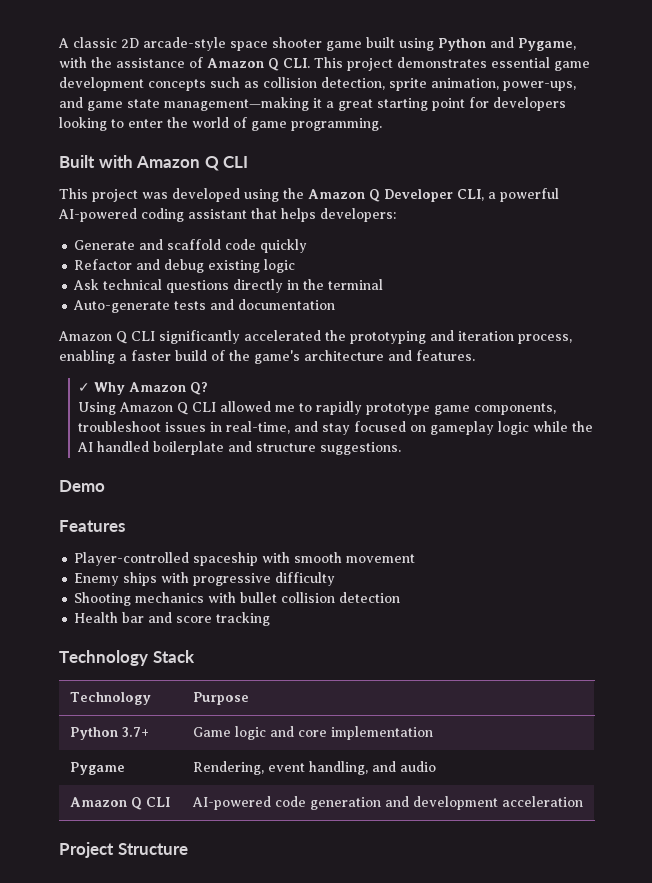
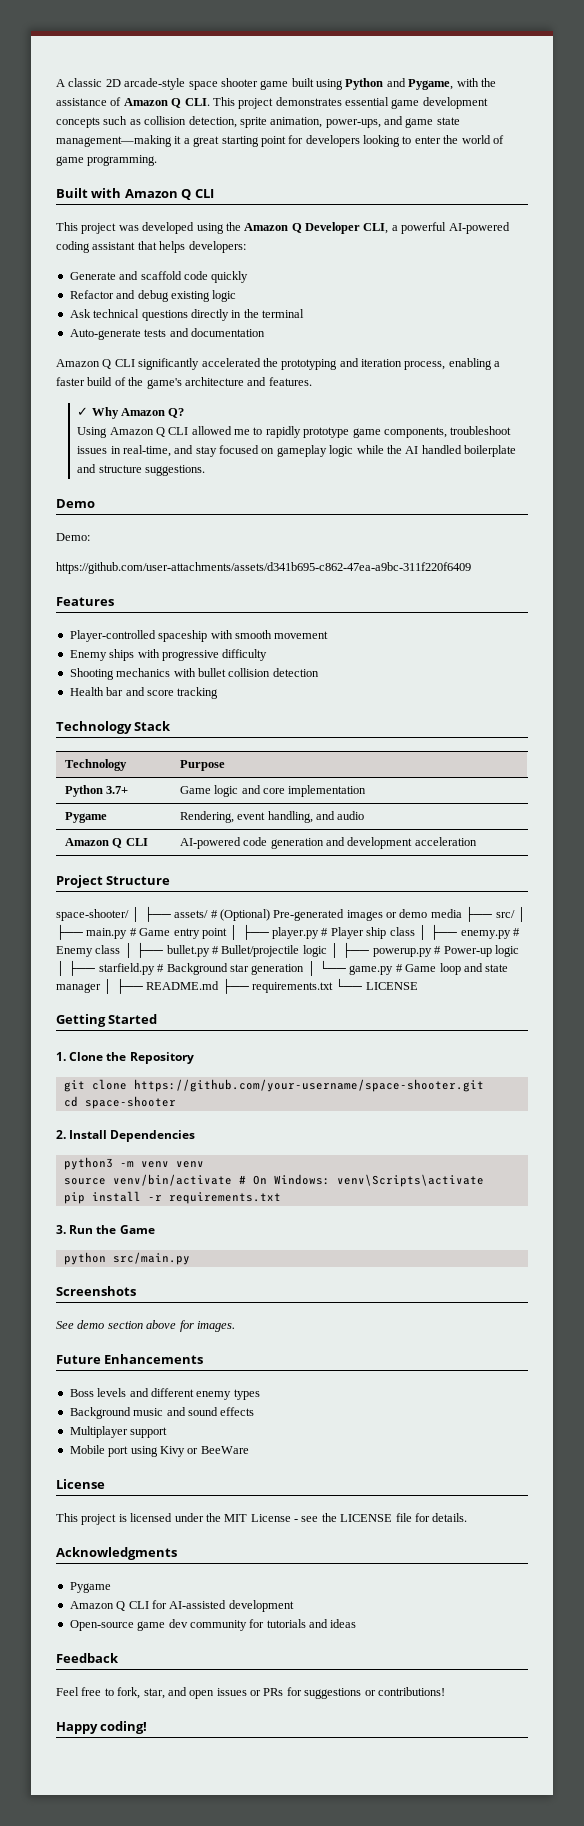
(105, 486) none -> [56,533,90,541] [56,562,471,574] // Demo: // https://github.com/user-attachments/assets/d341b695-c862-47ea-a9bc-311f220f6409
(188, 849) none -> [56,906,526,922] [56,924,520,940] [56,942,519,958] [56,960,509,976] [56,978,418,994] [56,1014,158,1027] [56,1052,194,1064] [63,1079,484,1092] [63,1096,176,1109] [56,1130,196,1142] [63,1157,204,1170] [63,1174,484,1187] [63,1191,281,1204] [56,1225,155,1234] [63,1252,190,1265] [56,1286,136,1296] [56,1320,235,1332] [56,1354,204,1364] [69,1388,260,1400] [69,1407,255,1419] [69,1426,168,1438] [69,1445,249,1457] [56,1479,105,1489] [56,1513,468,1525] [56,1547,177,1560] [69,1582,111,1593] [69,1600,294,1612] [69,1619,357,1631] [56,1653,119,1663] [56,1687,445,1699] [56,1721,148,1734] // space-shooter/ │ ├── assets/ # (Optional) Pre-generated images or demo media ├── src/ │ ├── main.py # Game entry point │ ├── player.py # Player ship class │ ├── enemy.py # Enemy class │ ├── bullet.py # Bullet/projectile logic │ ├── powerup.py # Power-up logic │ ├── starfield.py # Background star generation │ └── game.py # Game loop and state manager │ ├── README.md ├── requirements.txt └── LICENSE // Getting Started // 1. Clone the Repository // git clone https://github.com/your-username/space-shooter.git // cd space-shooter // 2. Install Dependencies // python3 -m venv venv // source venv/bin/activate # On Windows: venv\Scripts\activate // pip install -r requirements.txt // 3. Run the Game // python src/main.py // Screenshots // See demo section above for images. // Future Enhancements // Boss levels and different enemy types // Background music and sound effects // Multiplayer support // Mobile port using Kivy or BeeWare // License // This project is licensed under the MIT License - see the LICENSE file for details. // Acknowledgments // Pygame // Amazon Q CLI for AI-assisted development // Open-source game dev community for tutorials and ideas // Feedback // Feel free to fork, star, and open issues or PRs for suggestions or contributions! // Happy coding!

